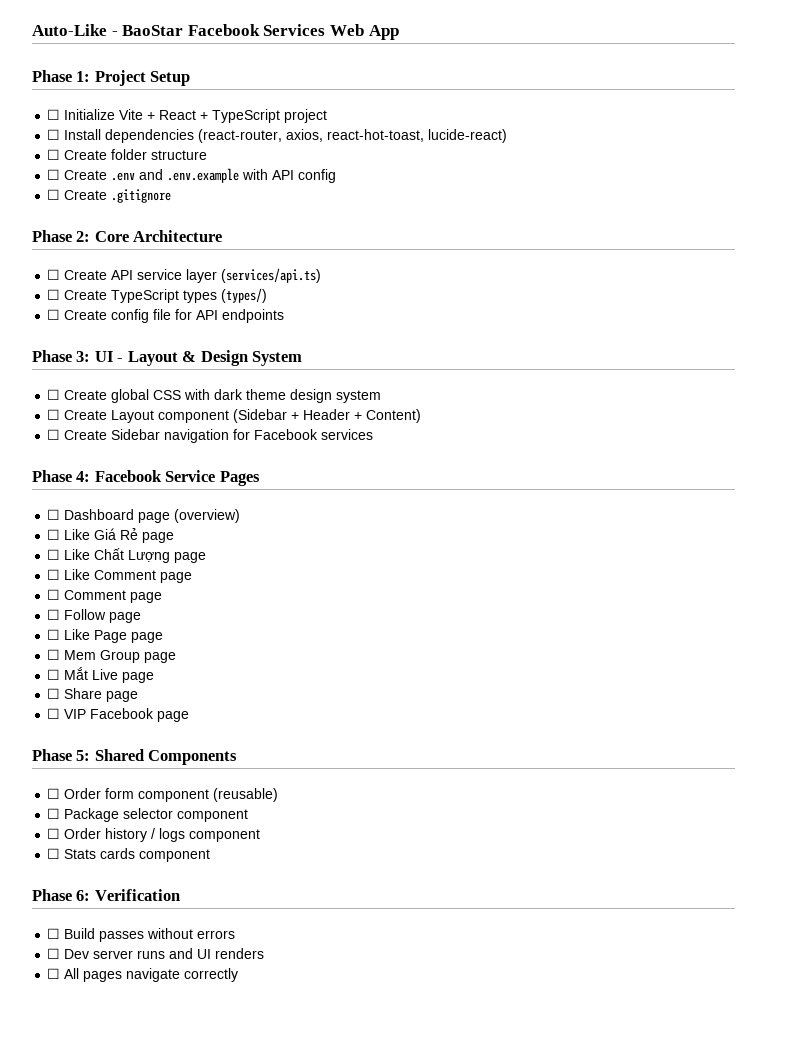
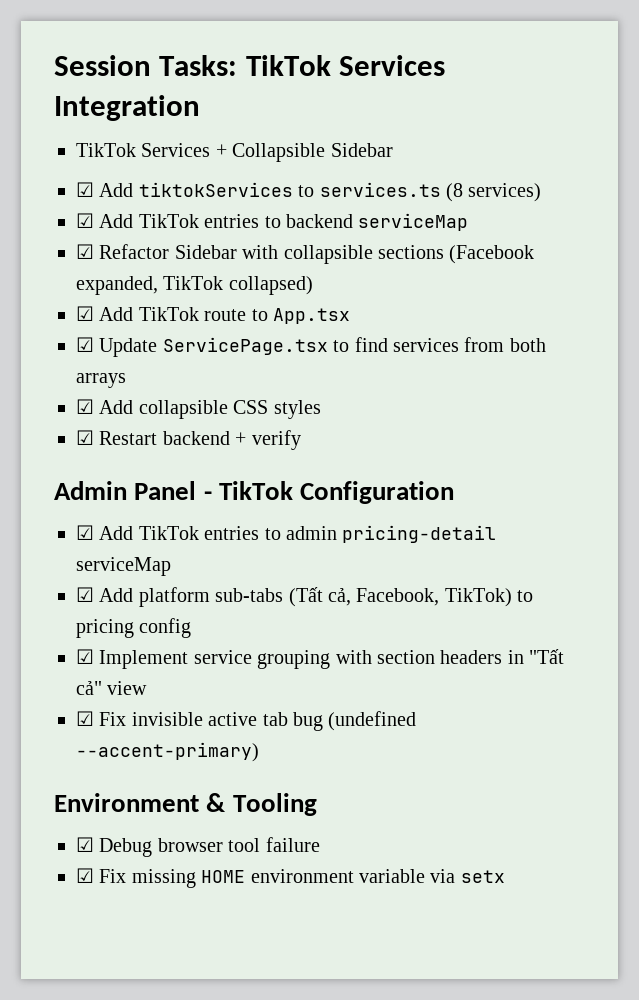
[32,24,399,40] [32,70,191,86] [47,109,328,123] [47,129,508,143] [47,149,208,160] [47,168,337,183] [47,189,172,203] [32,230,223,242] [47,268,322,283] [47,288,268,303] [47,309,285,323] [32,350,303,366] [47,389,382,403] [47,409,422,423] [47,429,374,443] [32,470,260,486] [47,509,241,523] [47,528,175,543] [47,548,207,563] [47,569,193,583] [47,589,163,603] [47,609,142,623] [47,629,164,643] [47,649,177,663] [47,667,155,683] [47,688,139,702] [47,708,190,722] [32,749,238,765] [47,788,279,802] [47,808,249,822] [47,828,261,842] [47,848,211,862] [32,889,180,901] [47,928,236,942] [47,948,265,959] [47,968,239,982] Auto-Like - BaoStar Facebook Services Web App // Phase 1: Project Setup // ☐ Initialize Vite + React + TypeScript project // ☐ Install dependencies (react-router, axios, react-hot-toast, lucide-react) // ☐ Create folder structure // ☐ Create .env and .env.example with API config // ☐ Create .gitignore // Phase 2: Core Architecture // ☐ Create API service layer (services/api.ts) // ☐ Create TypeScript types (types/) // ☐ Create config file for API endpoints // Phase 3: UI - Layout & Design System // ☐ Create global CSS with dark theme design system // ☐ Create Layout component (Sidebar + Header + Content) // ☐ Create Sidebar navigation for Facebook services // Phase 4: Facebook Service Pages // ☐ Dashboard page (overview) // ☐ Like Giá Rẻ page // ☐ Like Chất Lượng page // ☐ Like Comment page // ☐ Comment page // ☐ Follow page // ☐ Like Page page // ☐ Mem Group page // ☐ Mắt Live page // ☐ Share page // ☐ VIP Facebook page // Phase 5: Shared Components // ☐ Order form component (reusable) // ☐ Package selector component // ☐ Order history / logs component // ☐ Stats cards component // Phase 6: Verification // ☐ Build passes without errors // ☐ Dev server runs and UI renders // ☐ All pages navigate correctly -> [54,55,446,76] [54,95,200,121] [76,143,393,162] [76,182,542,202] [76,213,469,231] [76,244,535,264] [76,276,313,295] [76,306,350,324] [76,337,546,357] [76,373,126,388] [76,399,321,419] [76,430,301,450] [54,481,455,504] [76,525,497,543] [76,557,171,576] [76,587,534,607] [76,618,192,638] [76,649,565,669] [76,681,148,695] [76,711,417,731] [76,742,259,762] [54,793,317,816] [76,837,320,857] [76,868,505,888] Session Tasks: TikTok Services Integration // TikTok Services + Collapsible Sidebar // ☑ Add tiktokServices to services.ts (8 services) // ☑ Add TikTok entries to backend serviceMap // ☑ Refactor Sidebar with collapsible sections (Facebook expanded, TikTok collapsed) // ☑ Add TikTok route to App.tsx // ☑ Update ServicePage.tsx to find services from both arrays // ☑ Add collapsible CSS styles // ☑ Restart backend + verify // Admin Panel - TikTok Configuration // ☑ Add TikTok entries to admin pricing-detail serviceMap // ☑ Add platform sub-tabs (Tất cả, Facebook, TikTok) to pricing config // ☑ Implement service grouping with section headers in "Tất cả" view // ☑ Fix invisible active tab bug (undefined --accent-primary) // Environment & Tooling // ☑ Debug browser tool failure // ☑ Fix missing HOME environment variable via setx

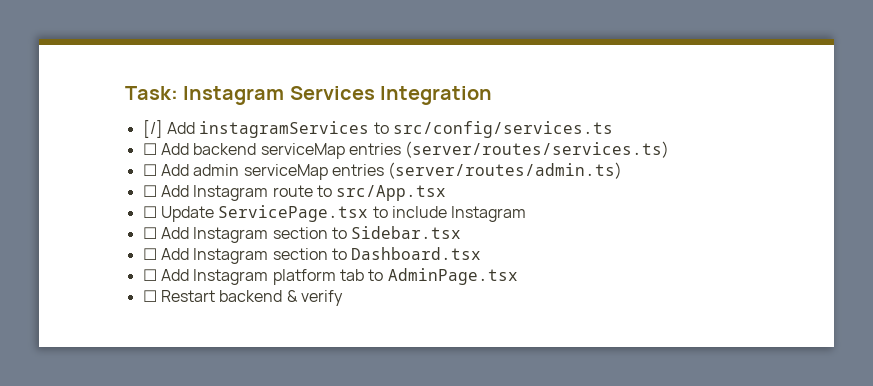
[54,55,331,76] Session Tasks: TikTok -> [125,86,285,105] Task: Instagram
[76,143,393,162] [76,182,542,202] [76,213,469,231] [76,244,535,264] [76,276,313,295] [76,306,350,324] [76,337,546,357] [76,373,126,388] [76,399,321,419] [76,430,94,445] TikTok Services + Collapsible Sidebar // ☑ Add tiktokServices to services.ts (8 services) // ☑ Add TikTok entries to backend serviceMap // ☑ Refactor Sidebar with collapsible sections (Facebook expanded, TikTok collapsed) // ☑ Add TikTok route to App.tsx // ☑ Update ServicePage.tsx to find services from both arrays // ☑ Add collapsible CSS styles // ☑ -> [142,120,613,138] [142,141,670,159] [142,162,623,180] [142,185,447,201] [142,205,527,222] [142,226,462,243] [142,247,482,264] [142,268,518,285] [142,290,157,302] [/] Add instagramServices to src/config/services.ts // ☐ Add backend serviceMap entries (server/routes/services.ts) // ☐ Add admin serviceMap entries (server/routes/admin.ts) // ☐ Add Instagram route to src/App.tsx // ☐ Update ServicePage.tsx to include Instagram // ☐ Add Instagram section to Sidebar.tsx // ☐ Add Instagram section to Dashboard.tsx // ☐ Add Instagram platform tab to AdminPage.tsx // ☐
[235,432,247,445] + -> [286,290,298,302] &
[54,481,455,504] [76,525,497,543] [76,557,171,576] [76,587,534,607] [76,618,192,638] [76,649,565,669] [76,681,148,695] [76,711,417,731] [76,742,259,762] [54,793,317,816] [76,837,320,857] [76,868,505,888] // Admin Panel - TikTok Configuration // ☑ Add TikTok entries to admin pricing-detail serviceMap // ☑ Add platform sub-tabs (Tất cả, Facebook, TikTok) to pricing config // ☑ Implement service grouping with section headers in "Tất cả" view // ☑ Fix invisible active tab bug (undefined --accent-primary) // Environment & Tooling // ☑ Debug browser tool failure // ☑ Fix missing HOME environment variable via setx -> (343, 298) none

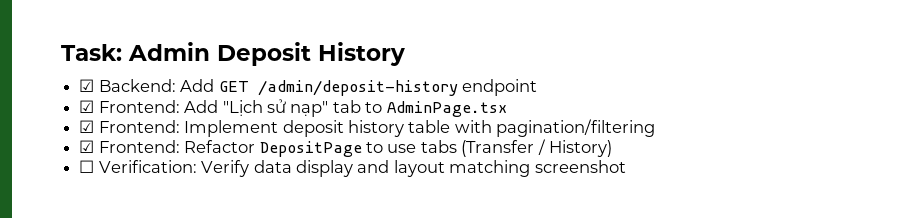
[183,86,493,105] [142,120,613,138] [142,141,670,159] [142,162,623,180] [142,185,447,201] [142,205,527,222] [142,226,462,243] [142,247,482,264] [142,268,518,285] [142,290,343,306] Instagram Services Integration // [/] Add instagramServices to src/config/services.ts // ☐ Add backend serviceMap entries (server/routes/services.ts) // ☐ Add admin serviceMap entries (server/routes/admin.ts) // ☐ Add Instagram route to src/App.tsx // ☐ Update ServicePage.tsx to include Instagram // ☐ Add Instagram section to Sidebar.tsx // ☐ Add Instagram section to Dashboard.tsx // ☐ Add Instagram platform tab to AdminPage.tsx // ☐ Restart backend & verify -> [128,42,405,66] [79,79,537,96] [79,99,507,117] [79,119,656,137] [79,139,613,157] [79,160,626,177] Admin Deposit History // ☑ Backend: Add GET /admin/deposit-history endpoint // ☑ Frontend: Add "Lịch sử nạp" tab to AdminPage.tsx // ☑ Frontend: Implement deposit history table with pagination/filtering // ☑ Frontend: Refactor DepositPage to use tabs (Transfer / History) // ☐ Verification: Verify data display and layout matching screenshot

